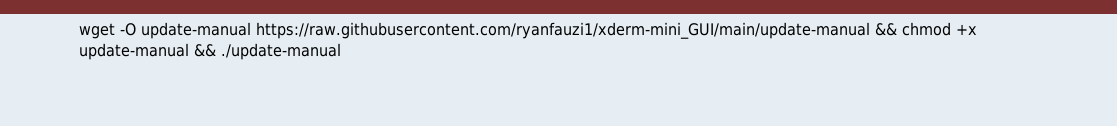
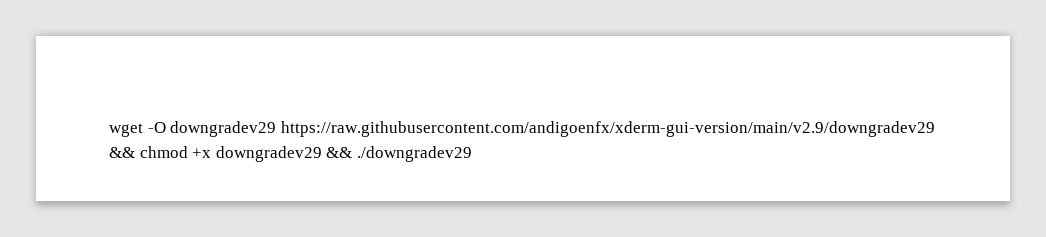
[141,22,870,39] update-manual https://raw.githubusercontent.com/ryanfauzi1/xderm-mini_GUI/main/update-manual -> [170,121,935,137] downgradev29 https://raw.githubusercontent.com/andigoenfx/xderm-gui-version/main/v2.9/downgradev29
[79,43,341,60] update-manual && ./update-manual -> [215,146,472,162] downgradev29 && ./downgradev29

